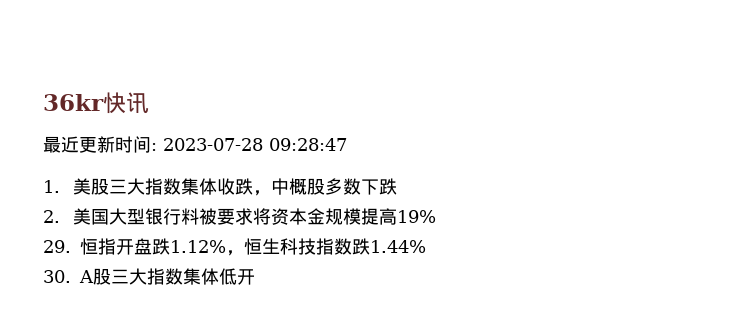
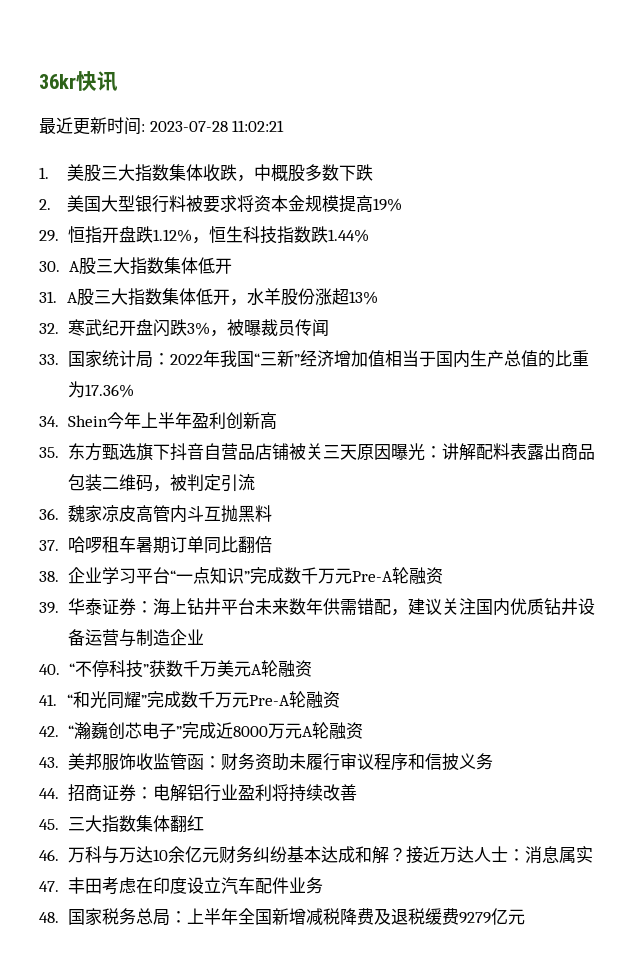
[269,138,347,151] 09:28:47 -> [232,120,285,132] 11:02:21
(255, 277) none -> [39,288,379,306] [39,319,329,337] [39,350,589,368] [67,381,134,398] [39,412,277,430] [39,443,595,461] [67,474,255,492] [39,505,272,523] [39,536,272,554] [39,567,443,584] [39,598,595,616] [67,629,204,647] [39,660,312,678] [39,691,341,709] [39,722,363,740] [39,753,493,771] [39,784,357,802] [39,815,204,833] [39,846,593,864] [39,877,323,895] [39,908,525,926] // 31. A股三大指数集体低开，水羊股份涨超13% // 32.寒武纪开盘闪跌3%，被曝裁员传闻 // 33.国家统计局：2022年我国“三新”经济增加值相当于国内生产总值的比重为17.36% // 34. Shein今年上半年盈利创新高 // 35.东方甄选旗下抖音自营品店铺被关三天原因曝光：讲解配料表露出商品包装二维码，被判定引流 // 36.魏家凉皮高管内斗互抛黑料 // 37.哈啰租车暑期订单同比翻倍 // 38.企业学习平台“一点知识”完成数千万元Pre-A轮融资 // 39.华泰证券：海上钻井平台未来数年供需错配，建议关注国内优质钻井设备运营与制造企业 // 40. “不停科技”获数千万美元A轮融资 // 41. “和光同耀”完成数千万元Pre-A轮融资 // 42. “瀚巍创芯电子”完成近8000万元A轮融资 // 43.美邦服饰收监管函：财务资助未履行审议程序和信披义务 // 44.招商证券：电解铝行业盈利将持续改善 // 45.三大指数集体翻红 // 46.万科与万达10余亿元财务纠纷基本达成和解？接近万达人士：消息属实 // 47.丰田考虑在印度设立汽车配件业务 // 48.国家税务总局：上半年全国新增减税降费及退税缓费9279亿元

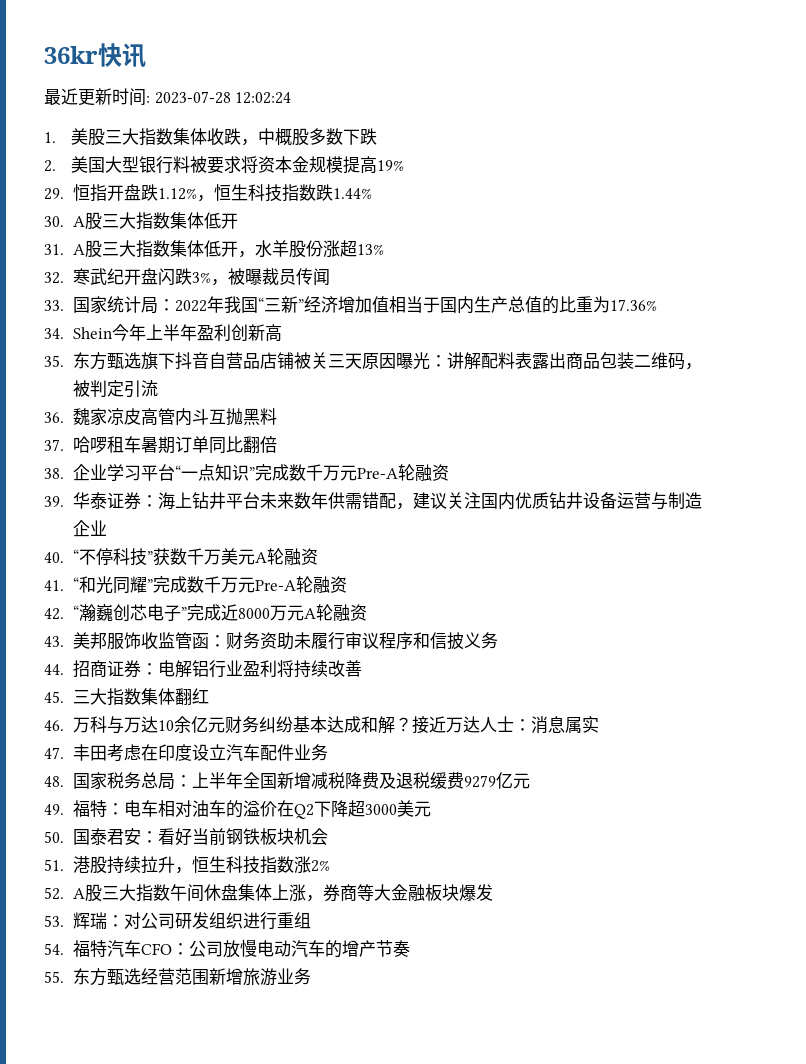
[232,120,285,132] 11:02:21 -> [235,92,292,104] 12:02:24
(525, 917) none -> [44,800,431,819] [44,828,328,846] [44,856,330,874] [44,884,493,902] [44,912,311,930] [44,939,410,958] [44,968,311,986] // 49.福特：电车相对油车的溢价在Q2下降超3000美元 // 50.国泰君安：看好当前钢铁板块机会 // 51.港股持续拉升，恒生科技指数涨2% // 52. A股三大指数午间休盘集体上涨，券商等大金融板块爆发 // 53.辉瑞：对公司研发组织进行重组 // 54.福特汽车CFO：公司放慢电动汽车的增产节奏 // 55.东方甄选经营范围新增旅游业务

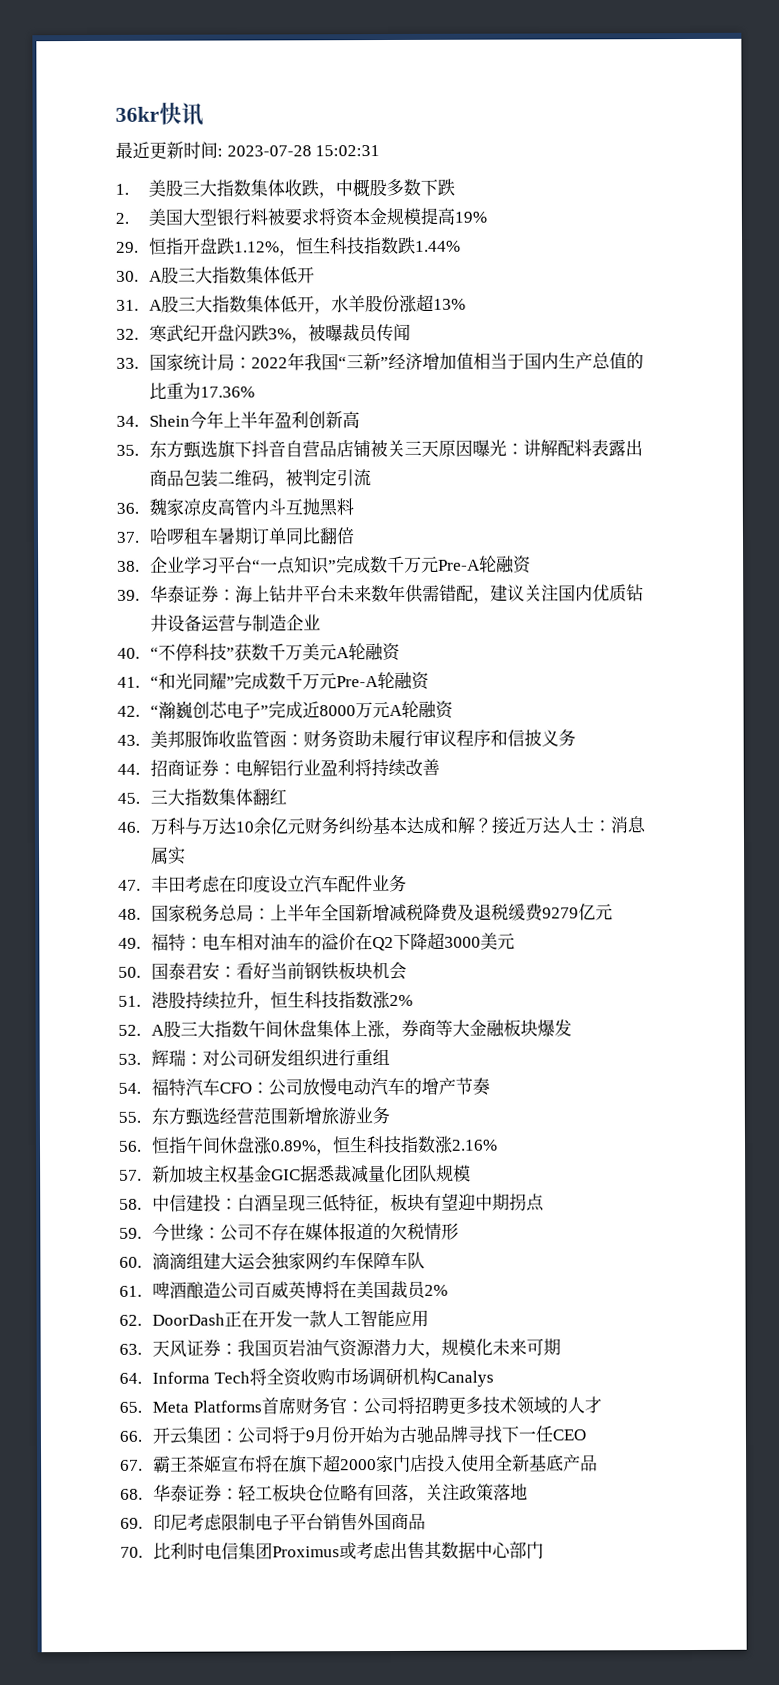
[235,92,292,104] 12:02:24 -> [315,145,381,157] 15:02:31
(311, 976) none -> [118,1135,499,1156] [119,1164,472,1184] [119,1192,546,1214] [119,1222,460,1242] [119,1251,426,1271] [119,1280,449,1300] [119,1309,430,1328] [119,1338,562,1358] [119,1367,495,1387] [119,1396,603,1416] [119,1424,587,1445] [120,1453,599,1474] [120,1483,529,1503] [120,1512,427,1531] [120,1540,545,1560] // 56.恒指午间休盘涨0.89%，恒生科技指数涨2.16% // 57.新加坡主权基金GIC据悉裁减量化团队规模 // 58.中信建投：白酒呈现三低特征，板块有望迎中期拐点 // 59.今世缘：公司不存在媒体报道的欠税情形 // 60.滴滴组建大运会独家网约车保障车队 // 61.啤酒酿造公司百威英博将在美国裁员2% // 62. DoorDash正在开发一款人工智能应用 // 63.天风证券：我国页岩油气资源潜力大，规模化未来可期 // 64. Informa Tech将全资收购市场调研机构Canalys // 65. Meta Platforms首席财务官：公司将招聘更多技术领域的人才 // 66.开云集团：公司将于9月份开始为古驰品牌寻找下一任CEO // 67.霸王茶姬宣布将在旗下超2000家门店投入使用全新基底产品 // 68.华泰证券：轻工板块仓位略有回落，关注政策落地 // 69.印尼考虑限制电子平台销售外国商品 // 70.比利时电信集团Proximus或考虑出售其数据中心部门

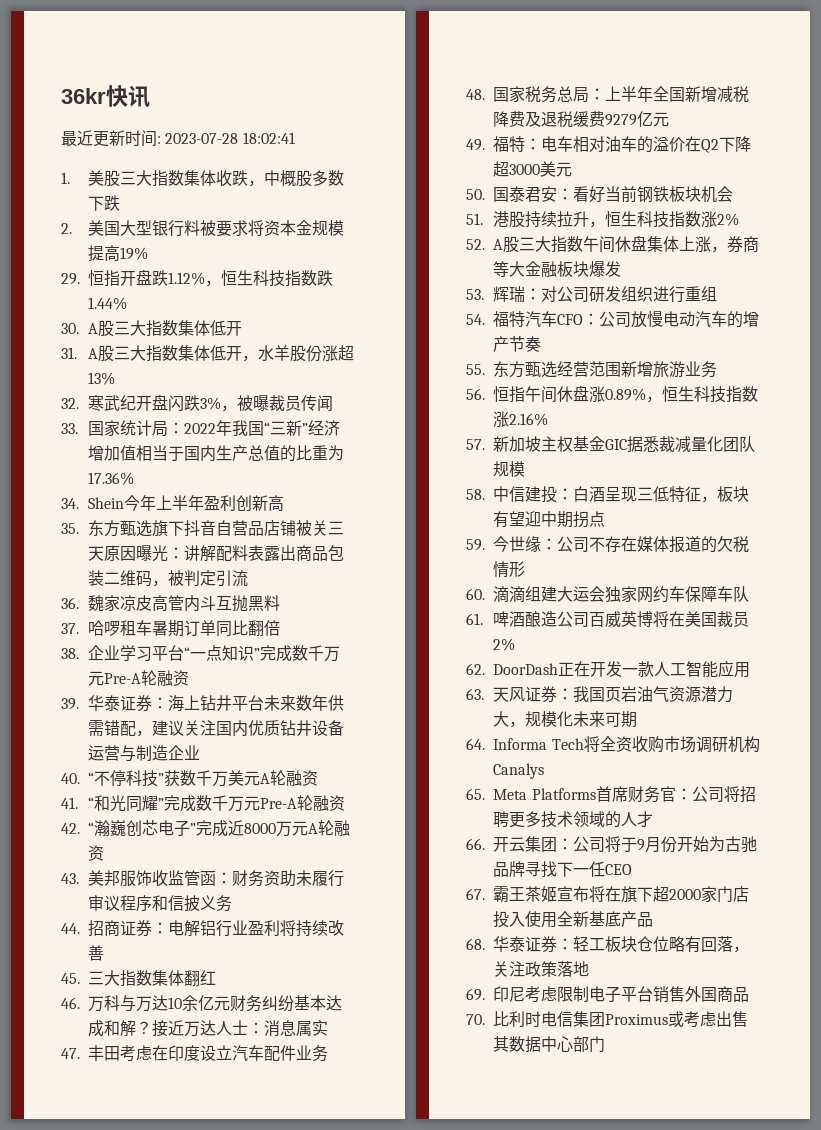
[315,145,381,157] 15:02:31 -> [242,132,295,144] 18:02:41

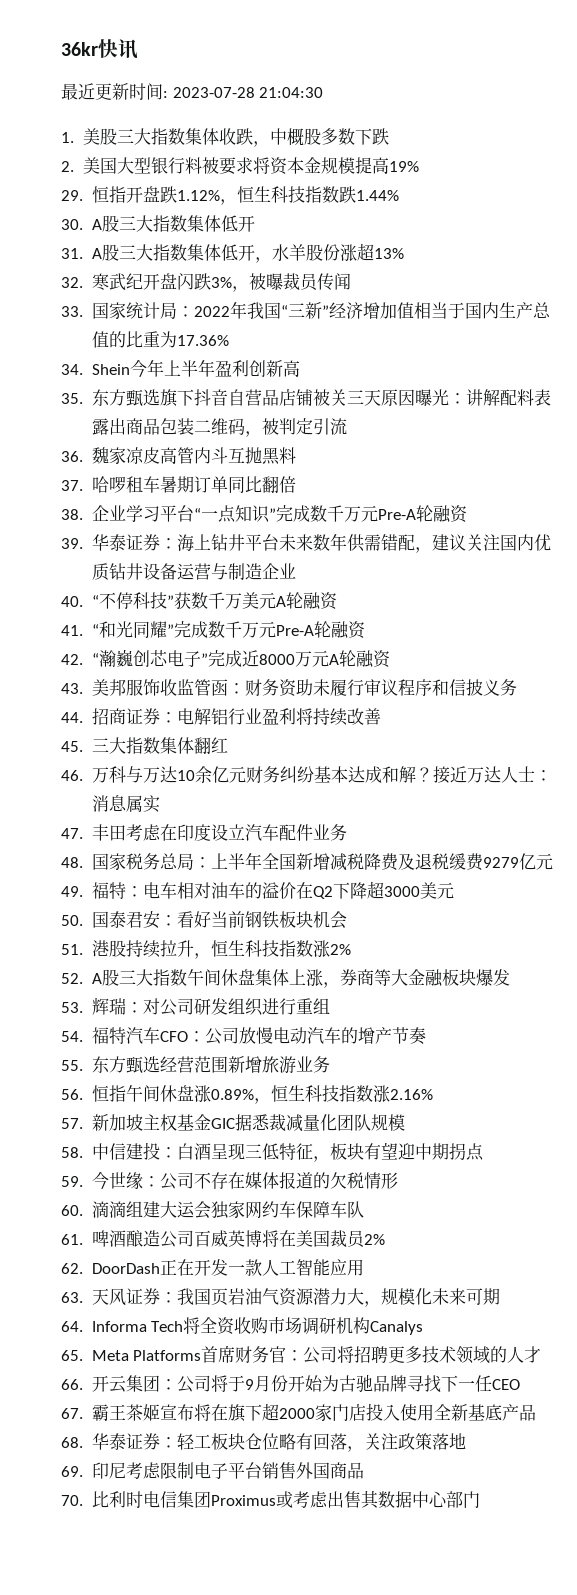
[242,132,295,144] 18:02:41 -> [259,87,324,98] 21:04:30

